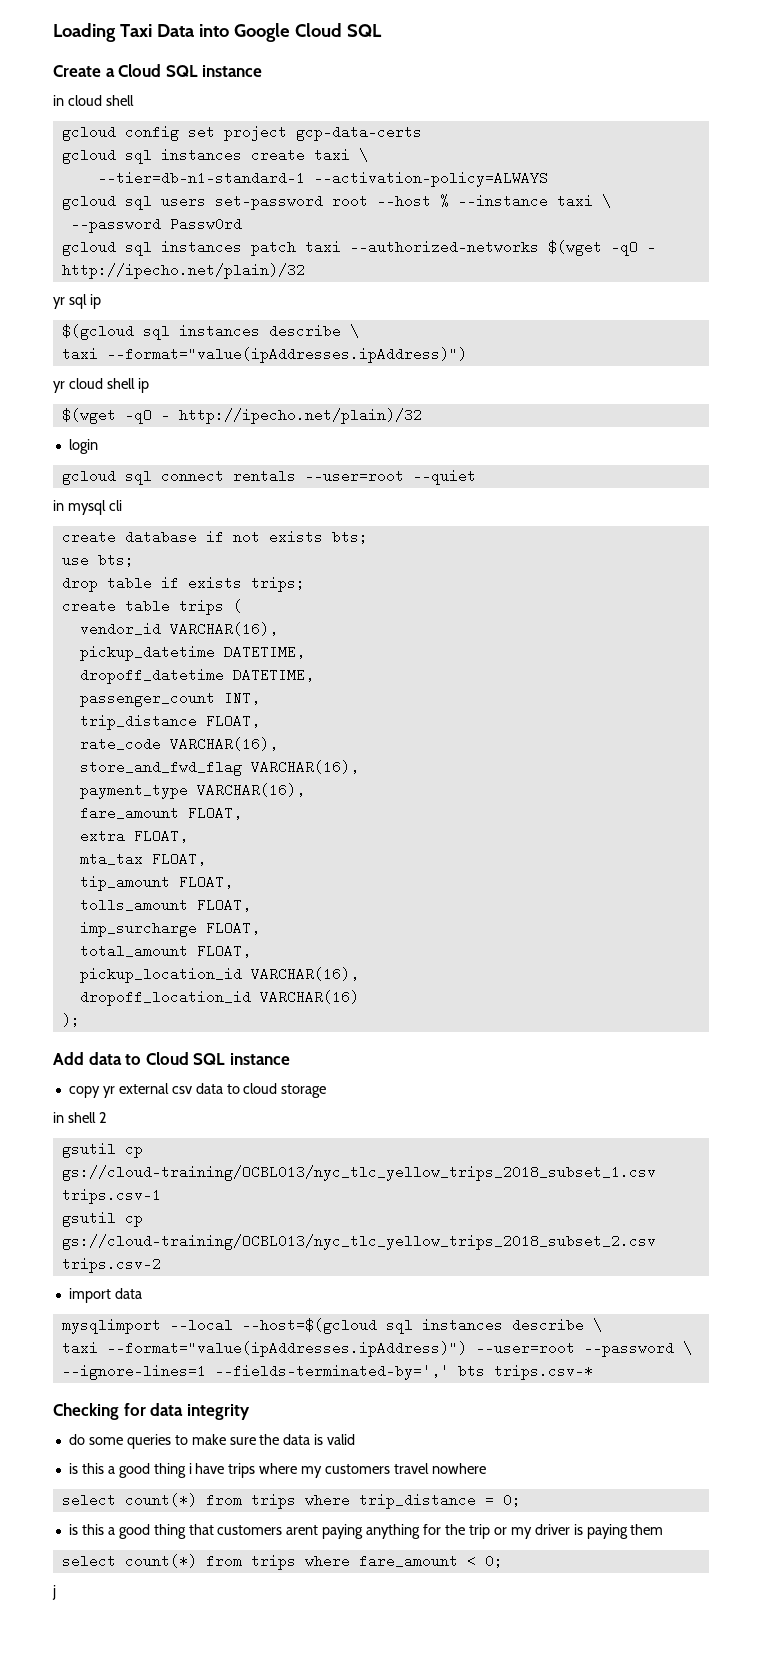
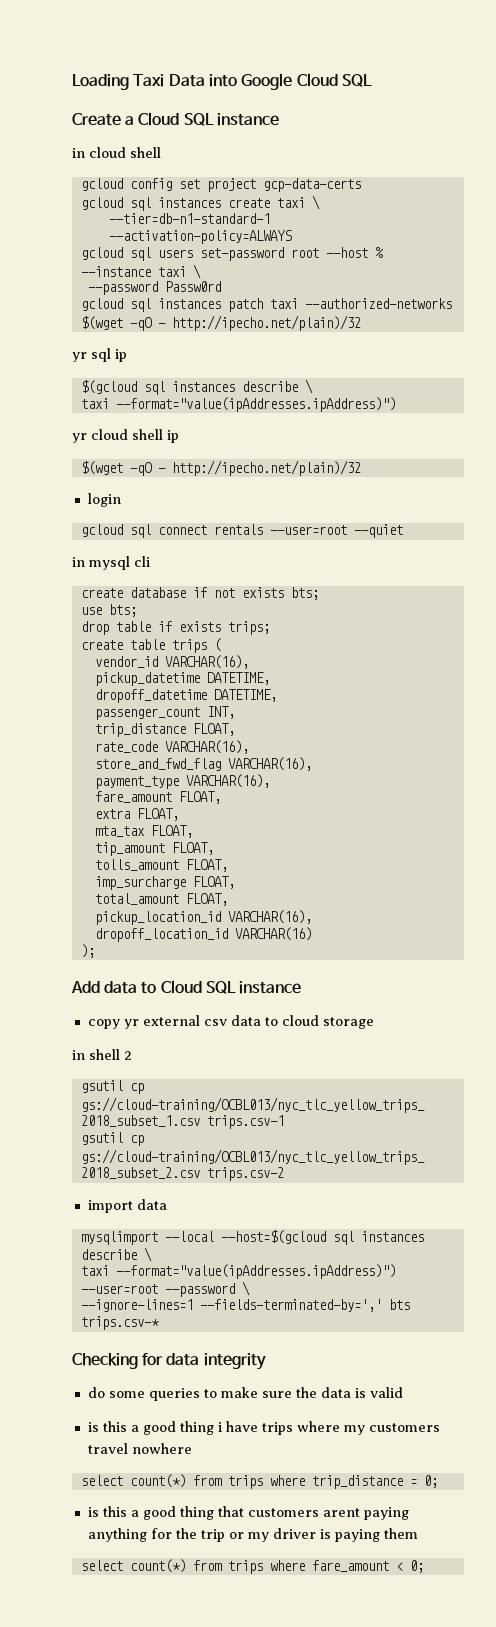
[52,1585,56,1600] // j -> (424, 1566) none

